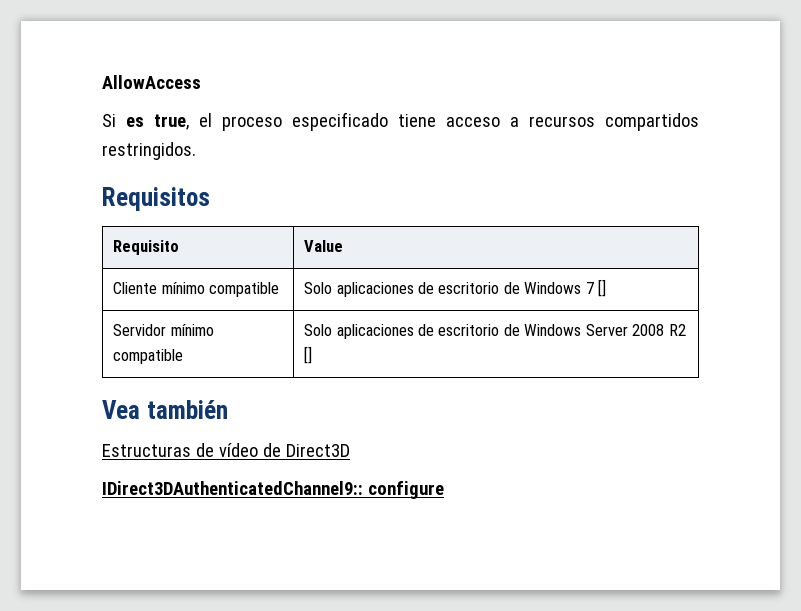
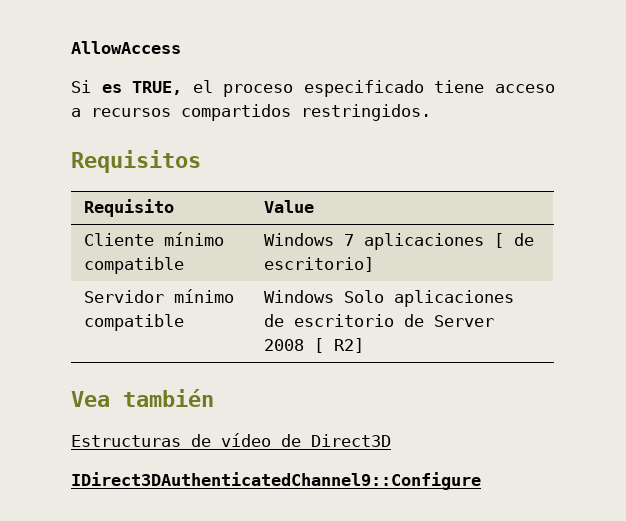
[154,114,189,130] true, -> [132,81,183,95] TRUE,
[304,279,607,297] [113,324,214,336] [113,349,184,364] [304,324,686,339] [304,346,313,364] Solo aplicaciones de escritorio de Windows 7 [] // Servidor mínimo compatible | Solo aplicaciones de escritorio de Windows Server 2008 R2 [] -> [264,233,535,250] [264,257,375,272] [84,289,235,303] [84,314,185,331] [264,290,515,307] [264,314,495,327] [264,338,365,353] Windows 7 aplicaciones [ de escritorio] // Servidor mínimo compatible | Windows Solo aplicaciones de escritorio de Server 2008 [ R2]
[102,481,444,499] IDirect3DAuthenticatedChannel9:: configure -> [71,472,481,490] IDirect3DAuthenticatedChannel9::Configure

